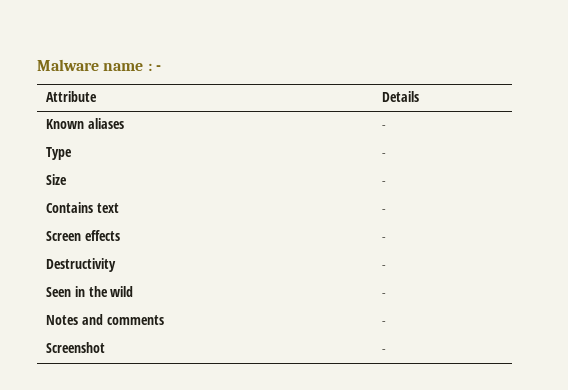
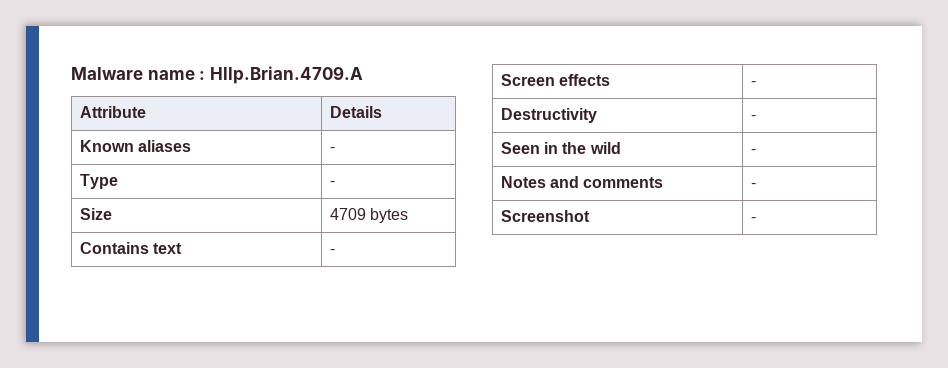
[155,65,161,71] - -> [209,66,363,84] Hllp.Brian.4709.A
[382,181,387,185] - -> [329,208,409,223] 4709 bytes

